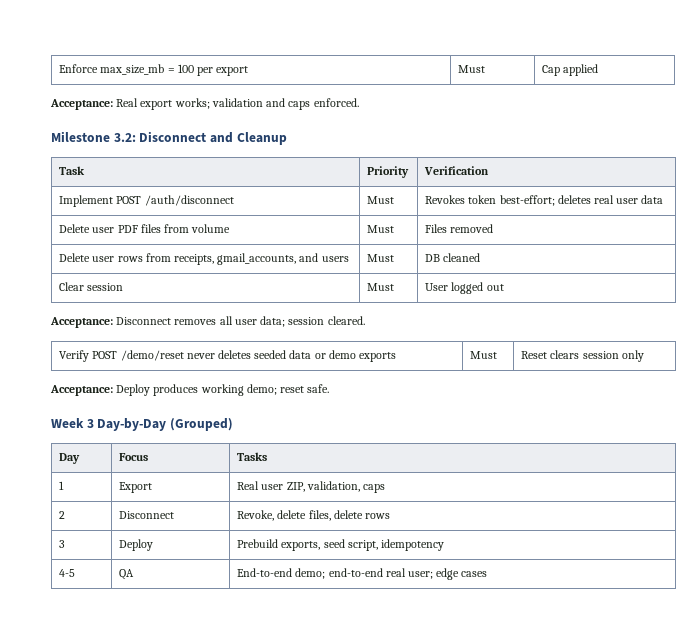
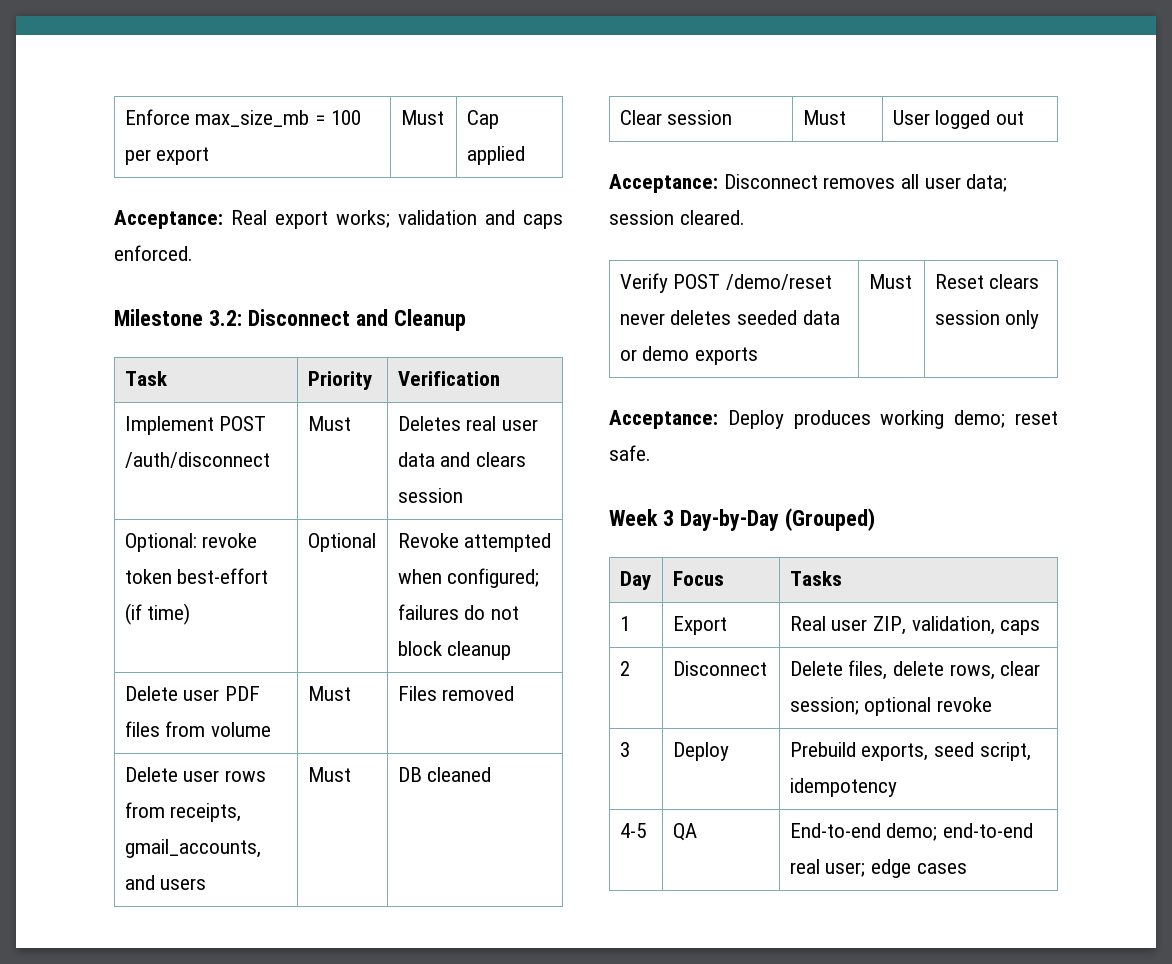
[425,195,591,206] Revokes token best-effort; deletes -> [397,416,461,431] Deletes
(664, 199) none -> [440,452,527,467] [397,488,463,503] [124,533,258,552] [124,568,269,584] [124,603,191,625] [307,533,376,552] [397,533,552,552] [397,568,540,588] [397,604,520,620] [397,641,512,660] and clears session // Optional: revoke token best-effort (if time) | Optional | Revoke attempted when configured; failures do not block cleanup
[237,510,390,521] Revoke, delete files, delete rows -> [789,660,1041,680] [789,697,993,716] Delete files, delete rows, clear session; optional revoke

